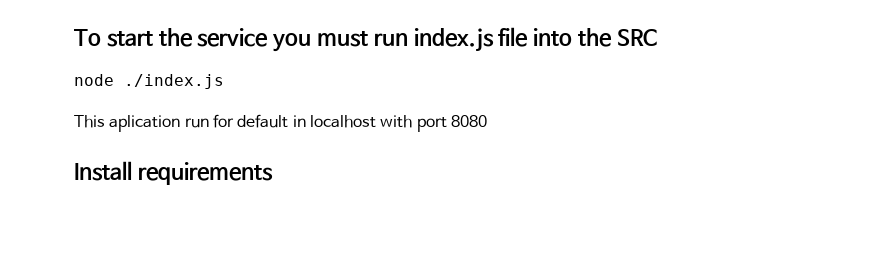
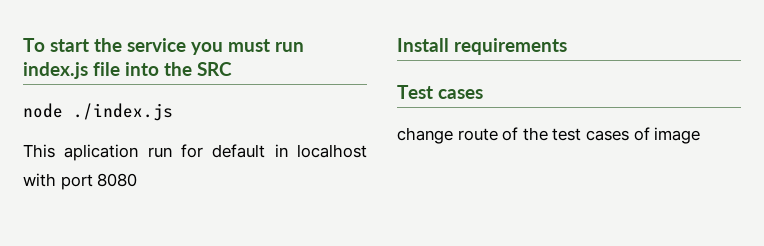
(273, 173) none -> [397,85,483,99] [397,127,701,144] // Test cases // change route of the test cases of image

